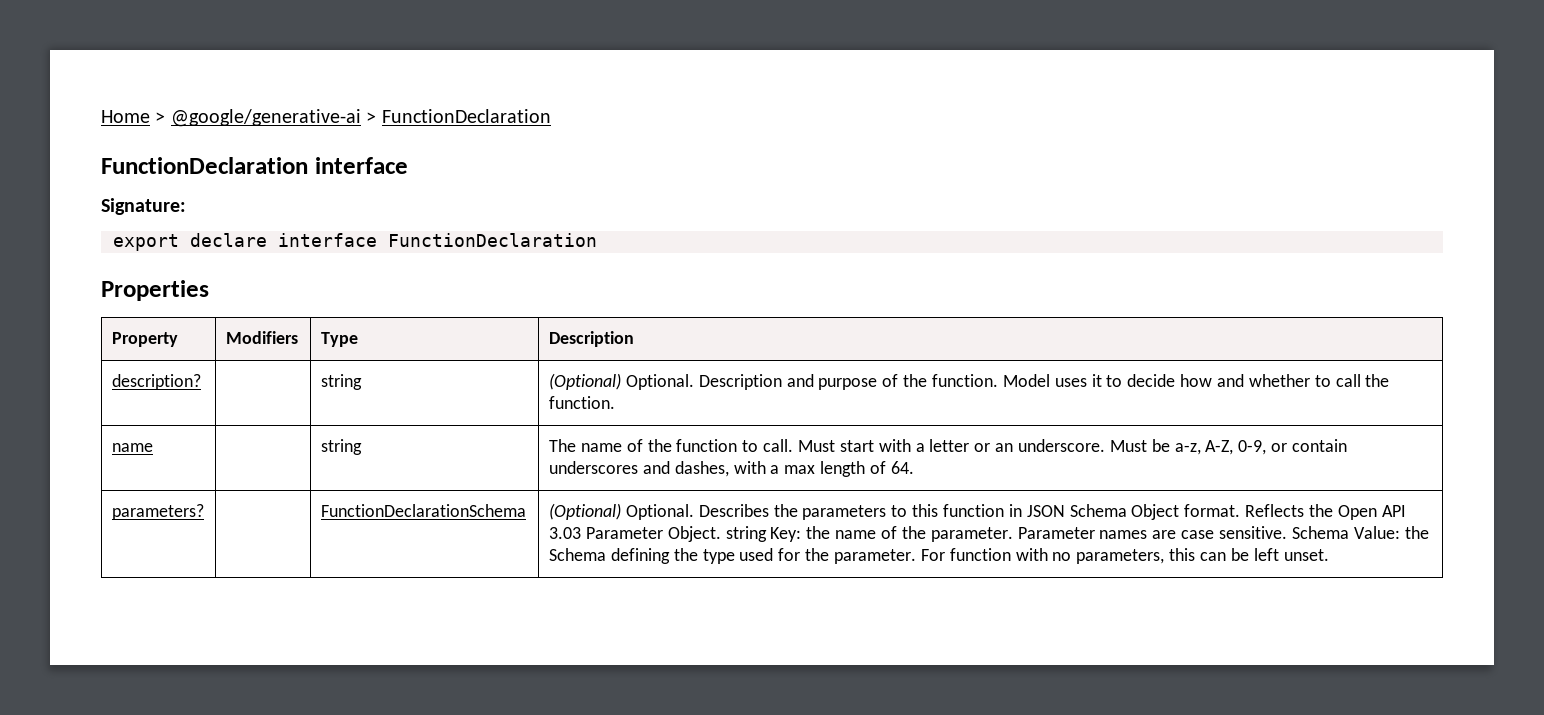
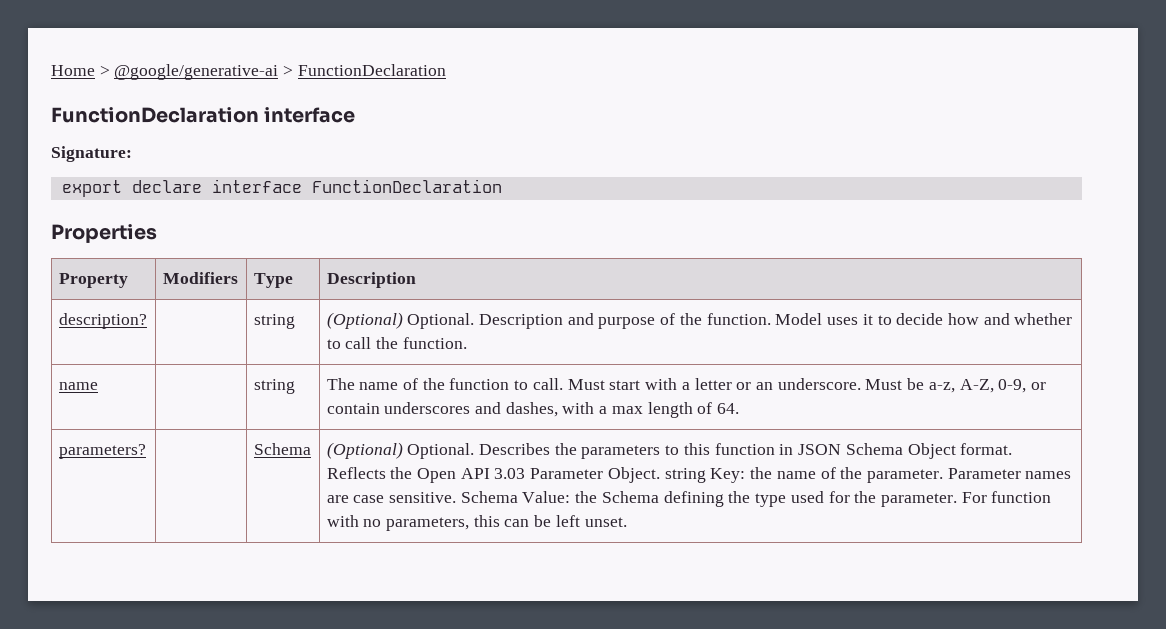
[320,504,526,517] FunctionDeclarationSchema -> [253,443,311,455] Schema

